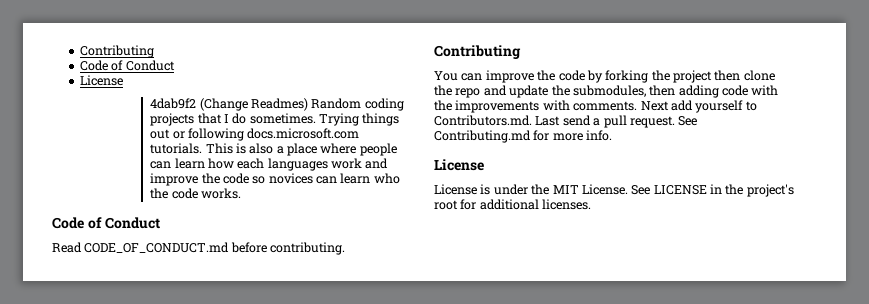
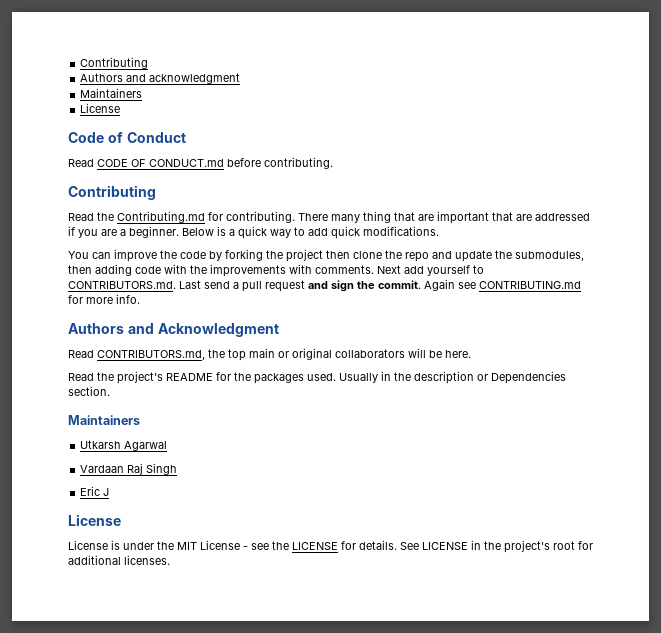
[79,45,154,58] [79,60,175,71] [79,75,123,86] [150,98,404,111] [150,113,400,126] [150,128,360,141] [150,143,397,156] [150,158,389,171] [150,173,400,186] [150,188,241,199] Contributing // Code of Conduct // License // 4dab9f2 (Change Readmes) Random coding projects that I do sometimes. Trying things out or following docs.microsoft.com tutorials. This is also a place where people can learn how each languages work and improve the code so novices can learn who the code works. -> [80,57,149,69] [80,73,241,84] [80,88,143,98] [80,103,121,113] Contributing // Authors and acknowledgment // Maintainers // License
[84,242,230,253] CODE_OF_CONDUCT.md -> [97,159,224,167] CODE OF CONDUCT.md
(521, 52) none -> [68,211,590,224] [68,226,439,239] // Read the Contributing.md for contributing. There many thing that are important that are addressed if you are a beginner. Below is a quick way to add quick modifications.
[434,115,532,126] Contributors.md. -> [68,281,176,289] CONTRIBUTORS.md.
[629,116,698,128] [434,130,613,143] request. See Contributing.md for more info. -> [265,279,581,292] [68,294,140,304] [68,323,279,337] [68,348,471,361] [68,371,566,384] [68,386,110,396] [68,415,140,425] [80,440,168,451] [80,463,178,475] [80,486,110,496] request and sign the commit. Again see CONTRIBUTING.md for more info. // Authors and Acknowledgment // Read CONTRIBUTORS.md, the top main or original collaborators will be here. // Read the project's README for the packages used. Usually in the description or Dependencies section. // Maintainers // Utkarsh Agarwal // Vardaan Raj Singh // Eric J
[581,184,628,195] License. -> [200,540,397,550] License - see the LICENSE for details.

